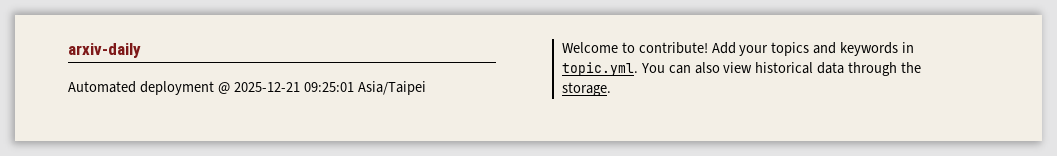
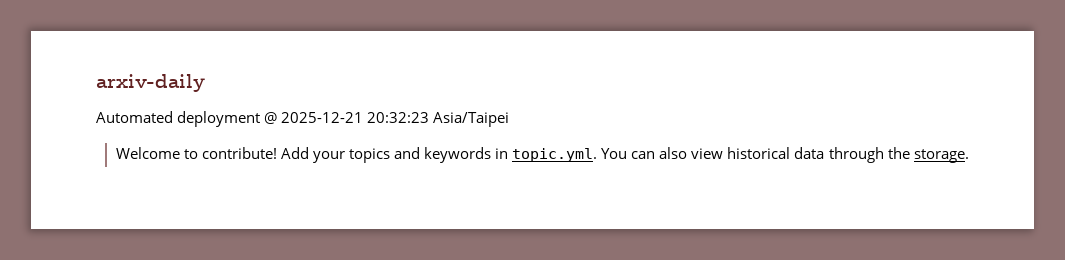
[303,82,354,92] 09:25:01 -> [367,112,430,123] 20:32:23

